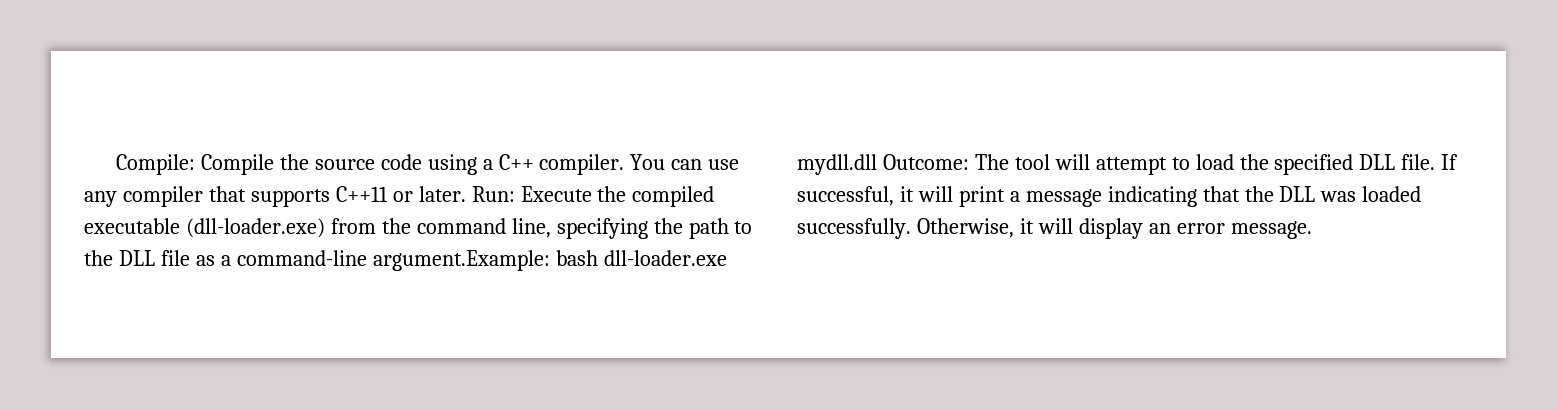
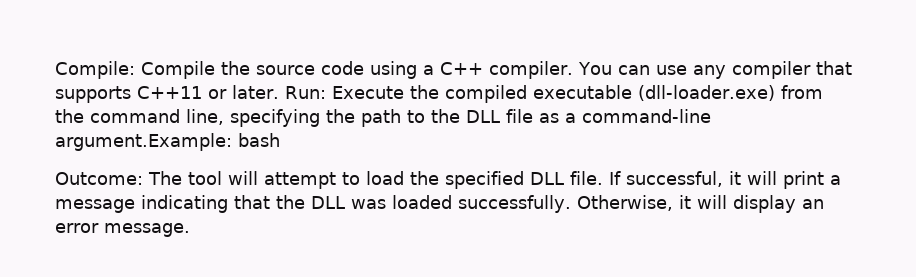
[603,250,727,266] [797,154,877,175] dll-loader.exe mydll.dll -> (280, 140) //

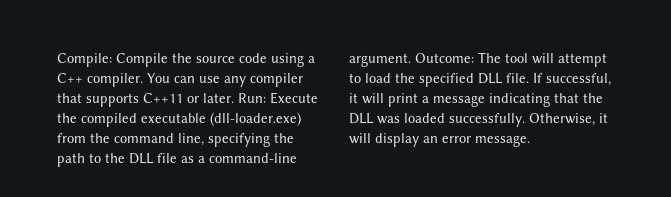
[55,133,280,151] argument.Example: bash // -> [349,53,411,67] argument.

